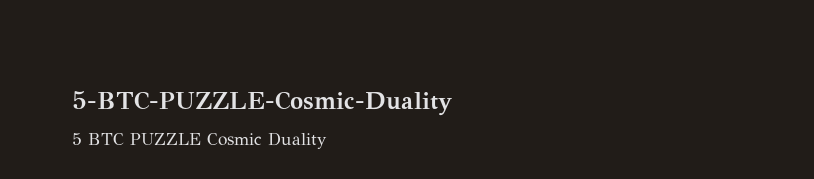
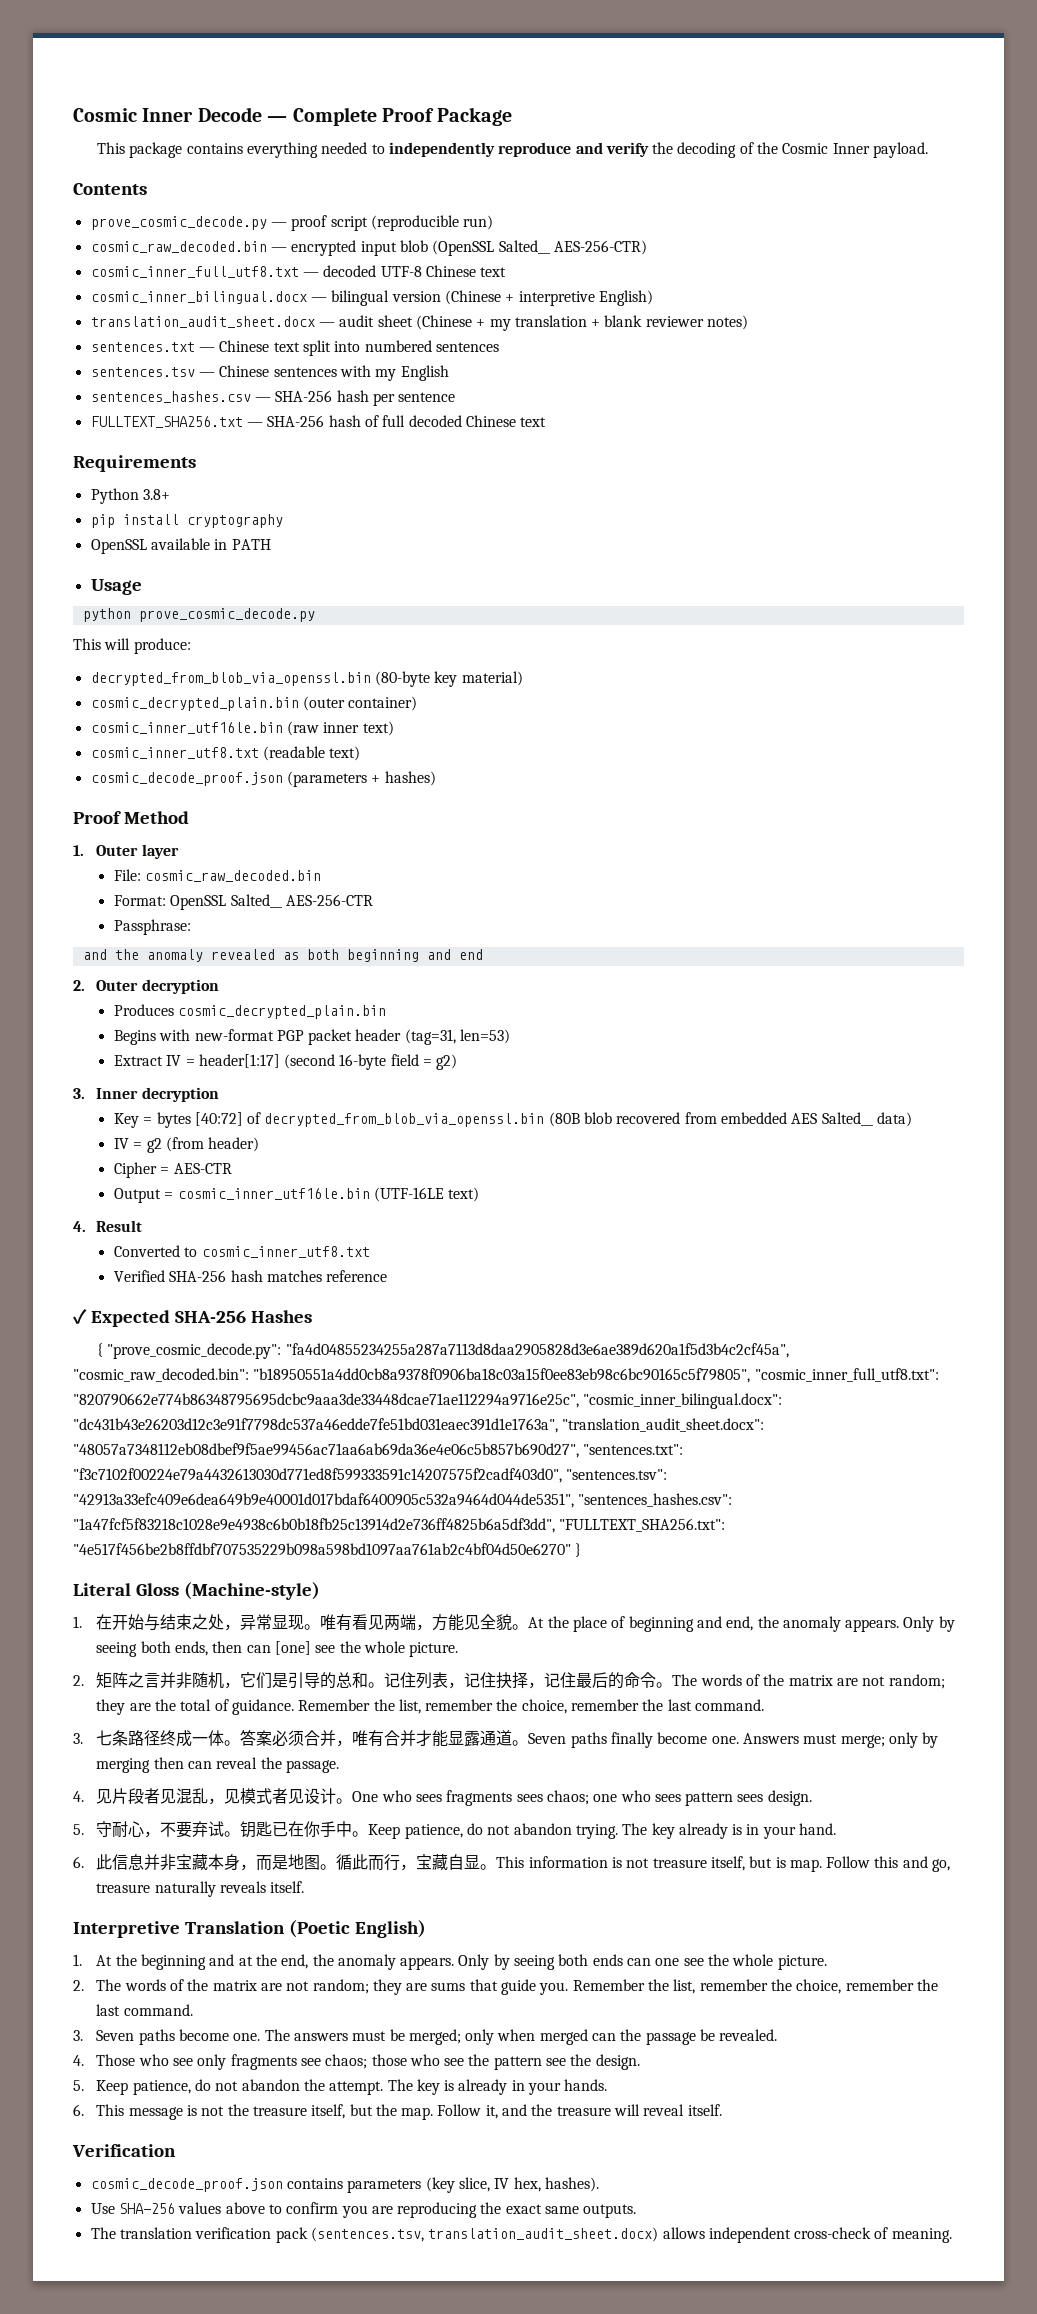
[72,91,452,116] [72,132,327,149] 5-BTC-PUZZLE-Cosmic-Duality // 5 BTC PUZZLE Cosmic Duality -> [73,107,513,126] [96,142,929,158] [73,183,147,195] [90,215,494,231] [90,240,647,256] [90,265,507,278] [90,290,653,306] [90,315,749,331] [90,340,499,356] [90,365,449,381] [90,390,456,406] [90,415,547,428] [73,455,196,472] [90,488,170,504] [90,514,283,528] [90,538,271,554] [90,579,142,595] [82,608,315,622] [73,638,191,654] [90,671,523,687] [90,696,418,711] [90,721,394,736] [90,746,361,761] [90,771,436,787] [73,811,189,824] [73,844,179,859] [113,869,322,882] [113,894,373,910] [113,919,191,935] [82,949,483,962] [73,979,219,994] [113,1004,387,1019] [113,1029,511,1045] [113,1054,458,1070] [73,1087,219,1102] [113,1112,913,1128] [113,1137,260,1153] [113,1162,232,1178] [113,1187,480,1203] [73,1220,143,1232] [113,1245,370,1258] [113,1270,388,1282] [73,1309,312,1327] [96,1343,789,1359] [73,1368,939,1383] [73,1393,783,1409] [73,1418,765,1433] [73,1443,684,1458] [73,1468,668,1483] [73,1493,733,1508] [73,1518,726,1533] [73,1543,582,1557] [73,1582,320,1600] [73,1614,955,1632] [96,1641,459,1657] [73,1672,945,1689] [96,1699,765,1715] [73,1730,939,1748] [96,1757,339,1773] [73,1788,812,1806] [73,1821,837,1839] [73,1854,951,1872] [96,1881,305,1897] [73,1920,426,1938] [73,1954,827,1970] [73,1979,938,1995] [96,2004,193,2016] [73,2029,778,2045] [73,2054,640,2070] [73,2079,608,2095] [73,2104,722,2120] [72,2144,176,2157] [90,2177,599,2193] [90,2202,637,2218] [90,2227,952,2243] Cosmic Inner Decode — Complete Proof Package // This package contains everything needed to independently reproduce and verify the decoding of the Cosmic Inner payload. // Contents // prove_cosmic_decode.py — proof script (reproducible run) // cosmic_raw_decoded.bin — encrypted input blob (OpenSSL Salted__ AES-256-CTR) // cosmic_inner_full_utf8.txt — decoded UTF-8 Chinese text // cosmic_inner_bilingual.docx — bilingual version (Chinese + interpretive English) // translation_audit_sheet.docx — audit sheet (Chinese + my translation + blank reviewer notes) // sentences.txt — Chinese text split into numbered sentences // sentences.tsv — Chinese sentences with my English // sentences_hashes.csv — SHA-256 hash per sentence // FULLTEXT_SHA256.txt — SHA-256 hash of full decoded Chinese text // Requirements // Python 3.8+ // pip install cryptography // OpenSSL available in PATH // Usage // python prove_cosmic_decode.py // This will produce: // decrypted_from_blob_via_openssl.bin (80-byte key material) // cosmic_decrypted_plain.bin (outer container) // cosmic_inner_utf16le.bin (raw inner text) // cosmic_inner_utf8.txt (readable text) // cosmic_decode_proof.json (parameters + hashes) // Proof Method // 1. Outer layer // File: cosmic_raw_decoded.bin // Format: OpenSSL Salted__ AES-256-CTR // Passphrase: // and the anomaly revealed as both beginning and end // 2. Outer decryption // Produces cosmic_decrypted_plain.bin // Begins with new-format PGP packet header (tag=31, len=53) // Extract IV = header[1:17] (second 16-byte field = g2) // 3. Inner decryption // Key = bytes [40:72] of decrypted_from_blob_via_openssl.bin (80B blob recovered from embedded AES Salted__ data) // IV = g2 (from header) // Cipher = AES-CTR // Output = cosmic_inner_utf16le.bin (UTF-16LE text) // 4. Result // Converted to cosmic_inner_utf8.txt // Verified SHA-256 hash matches reference // ✓ Expected SHA-256 Hashes // { "prove_cosmic_decode.py": "fa4d04855234255a287a7113d8daa2905828d3e6ae389d620a1f5d3b4c2cf45a", "cosmic_raw_decoded.bin": "b18950551a4dd0cb8a9378f0906ba18c03a15f0ee83eb98c6bc90165c5f79805", "cosmic_inner_full_utf8.txt": "820790662e774b86348795695dcbc9aaa3de33448dcae71ae112294a9716e25c", "cosmic_inner_bilingual.docx": "dc431b43e26203d12c3e91f7798dc537a46edde7fe51bd031eaec391d1e1763a", "translation_audit_sheet.docx": "48057a7348112eb08dbef9f5ae99456ac71aa6ab69da36e4e06c5b857b690d27", "sentences.txt": "f3c7102f00224e79a4432613030d771ed8f599333591c14207575f2cadf403d0", "sentences.tsv": "42913a33efc409e6dea649b9e40001d017bdaf6400905c532a9464d044de5351", "sentences_hashes.csv": "1a47fcf5f83218c1028e9e4938c6b0b18fb25c13914d2e736ff4825b6a5df3dd", "FULLTEXT_SHA256.txt": "4e517f456be2b8ffdbf707535229b098a598bd1097aa761ab2c4bf04d50e6270" } // Literal Gloss (Machine-style) // 1.在开始与结束之处，异常显现。唯有看见两端，方能见全貌。At the place of beginning and end, the anomaly appears. Only by seeing both ends, then can [one] see the whole picture. // 2.矩阵之言并非随机，它们是引导的总和。记住列表，记住抉择，记住最后的命令。The words of the matrix are not random; they are the total of guidance. Remember the list, remember the choice, remember the last command. // 3.七条路径终成一体。答案必须合并，唯有合并才能显露通道。Seven paths finally become one. Answers must merge; only by merging then can reveal the passage. // 4.见片段者见混乱，见模式者见设计。One who sees fragments sees chaos; one who sees pattern sees design. // 5.守耐心，不要弃试。钥匙已在你手中。Keep patience, do not abandon trying. The key already is in your hand. // 6.此信息并非宝藏本身，而是地图。循此而行，宝藏自显。This information is not treasure itself, but is map. Follow this and go, treasure naturally reveals itself. // Interpretive Translation (Poetic English) // 1. At the beginning and at the end, the anomaly appears. Only by seeing both ends can one see the whole picture. // 2. The words of the matrix are not random; they are sums that guide you. Remember the list, remember the choice, remember the last command. // 3. Seven paths become one. The answers must be merged; only when merged can the passage be revealed. // 4. Those who see only fragments see chaos; those who see the pattern see the design. // 5. Keep patience, do not abandon the attempt. The key is already in your hands. // 6. This message is not the treasure itself, but the map. Follow it, and the treasure will reveal itself. // Verification // cosmic_decode_proof.json contains parameters (key slice, IV hex, hashes). // Use SHA-256 values above to confirm you are reproducing the exact same outputs. // The translation verification pack (sentences.tsv, translation_audit_sheet.docx) allows independent cross-check of meaning.

